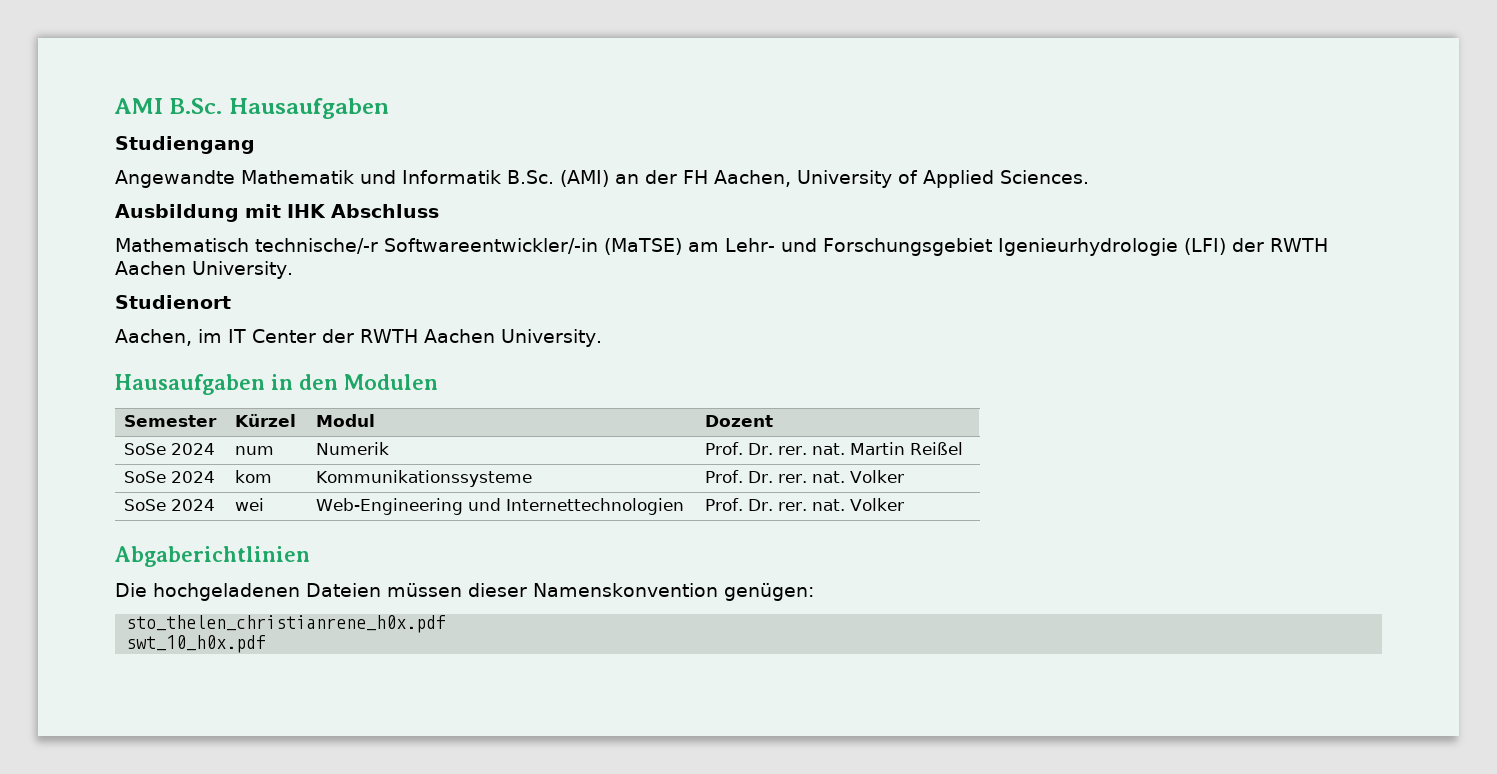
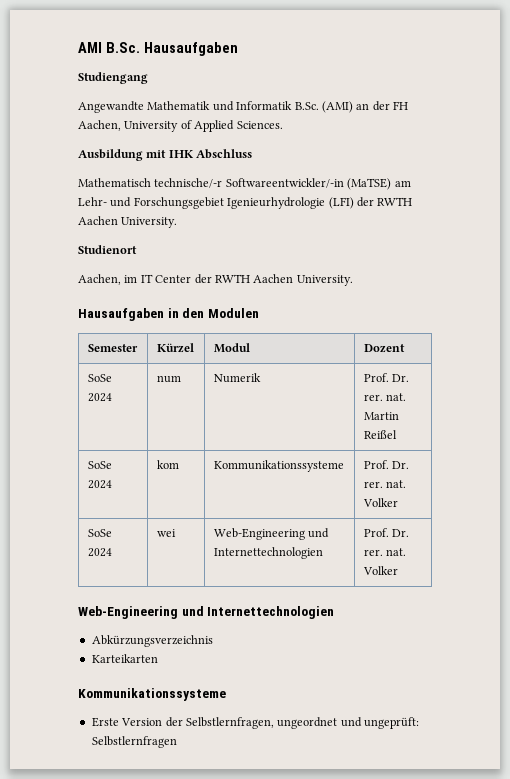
[115,546,310,567] [115,583,814,601] [126,615,447,633] [126,635,267,653] Abgaberichtlinien // Die hochgeladenen Dateien müssen dieser Namenskonvention genügen: // sto_thelen_christianrene_h0x.pdf // swt_10_h0x.pdf -> [78,606,335,619] [91,635,213,647] [91,654,158,663] [78,688,226,701] [91,717,419,729] [91,736,177,748] Web-Engineering und Internettechnologien // Abkürzungsverzeichnis // Karteikarten // Kommunikationssysteme // Erste Version der Selbstlernfragen, ungeordnet und ungeprüft: Selbstlernfragen

